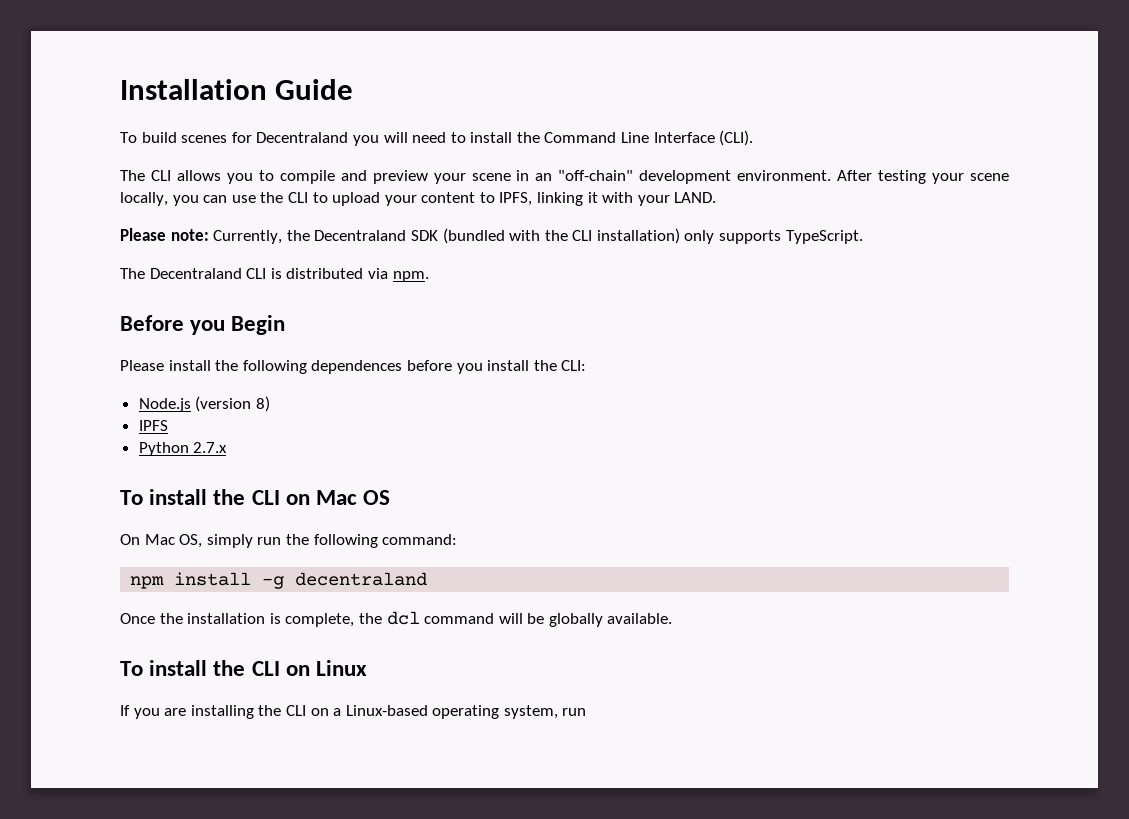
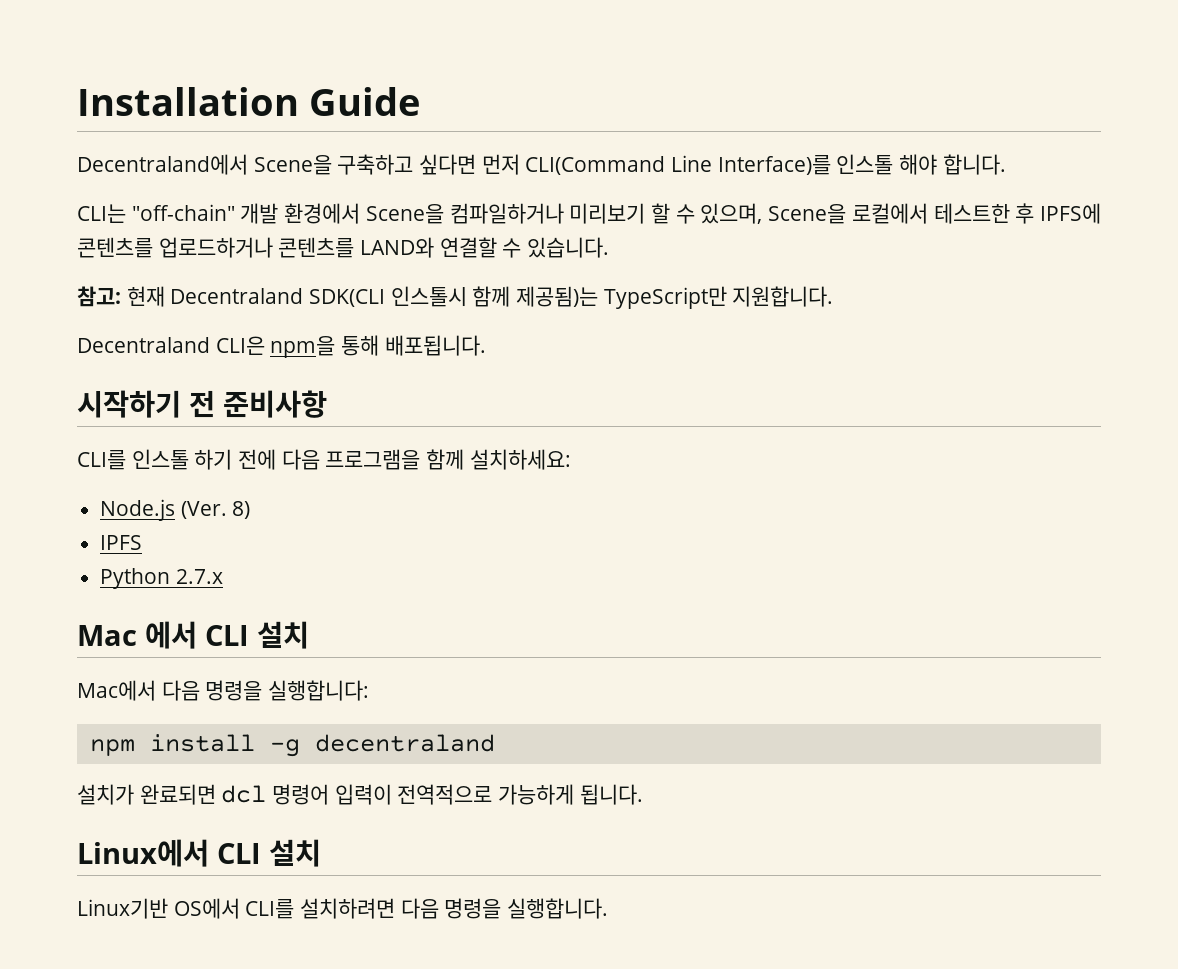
[120,130,754,146] [120,170,1010,184] [120,192,717,206] [120,228,863,244] [120,268,429,282] [120,315,286,335] [120,360,587,374] To build scenes for Decentraland you will need to install the Command Line Interface (CLI). // The CLI allows you to compile and preview your scene in an "off-chain" development environment. After testing your scene locally, you can use the CLI to upload your content to IPFS, linking it with your LAND. // Please note: Currently, the Decentraland SDK (bundled with the CLI installation) only supports TypeScript. // The Decentraland CLI is distributed via npm. // Before you Begin // Please install the following dependences before you install the CLI: -> [77,154,1006,175] [77,203,1102,224] [77,237,610,258] [77,286,834,309] [77,335,486,358] [77,390,327,418] [77,449,571,470] Decentraland에서 Scene을 구축하고 싶다면 먼저 CLI(Command Line Interface)를 인스톨 해야 합니다. // CLI는 "off-chain" 개발 환경에서 Scene을 컴파일하거나 미리보기 할 수 있으며, Scene을 로컬에서 테스트한 후 IPFS에 콘텐츠를 업로드하거나 콘텐츠를 LAND와 연결할 수 있습니다. // 참고: 현재 Decentraland SDK(CLI 인스톨시 함께 제공됨)는 TypeScript만 지원합니다. // Decentraland CLI은 npm을 통해 배포됩니다. // 시작하기 전 준비사항 // CLI를 인스톨 하기 전에 다음 프로그램을 함께 설치하세요:
[195,396,252,412] (version -> [180,501,227,519] (Ver.
[120,489,391,505] [120,534,458,548] [130,572,428,589] [120,611,673,627] [120,660,368,676] [120,705,587,719] To install the CLI on Mac OS // On Mac OS, simply run the following command: // npm install -g decentraland // Once the installation is complete, the dcl command will be globally available. // To install the CLI on Linux // If you are installing the CLI on a Linux-based operating system, run -> [77,621,309,649] [77,680,370,701] [89,734,495,757] [77,784,643,805] [77,839,321,867] [77,898,609,919] Mac 에서 CLI 설치 // Mac에서 다음 명령을 실행합니다: // npm install -g decentraland // 설치가 완료되면 dcl 명령어 입력이 전역적으로 가능하게 됩니다. // Linux에서 CLI 설치 // Linux기반 OS에서 CLI를 설치하려면 다음 명령을 실행합니다.

